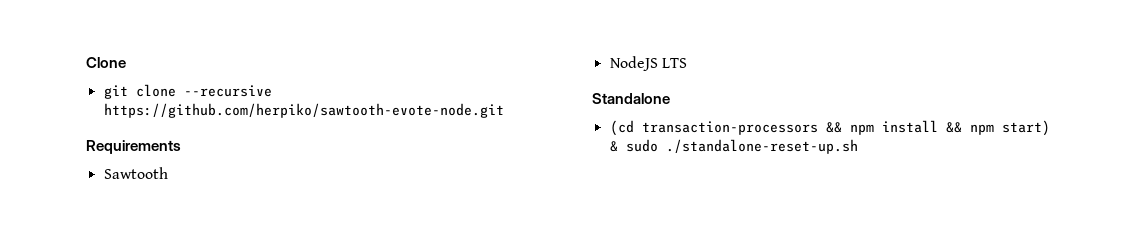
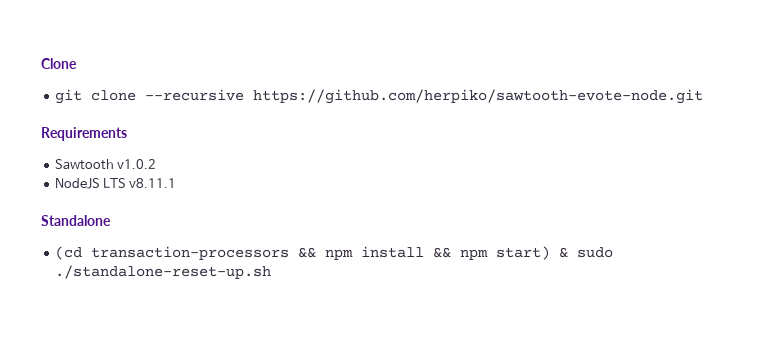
(168, 173) none -> [117,159,157,169] v1.0.2
(687, 63) none -> [129,178,177,188] v8.11.1

